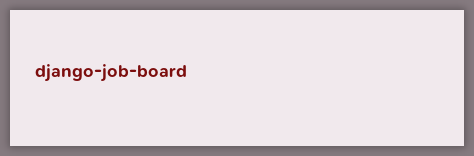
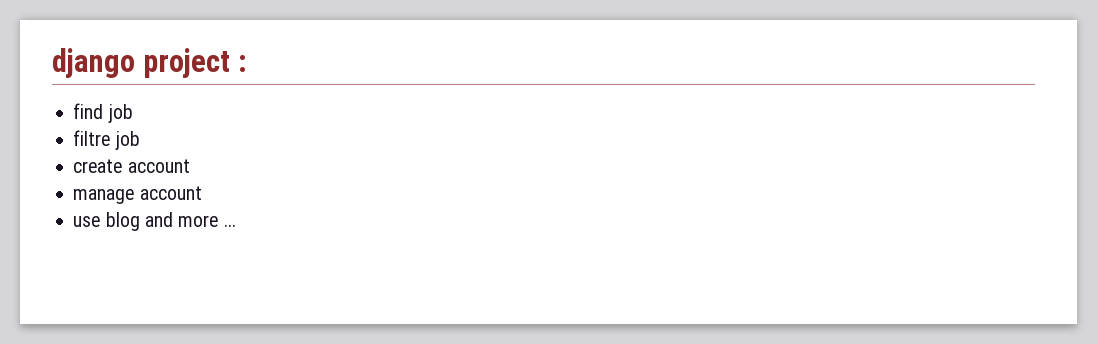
[35,64,187,82] django-job-board -> [52,48,248,78] [73,103,133,123] [73,130,140,150] [73,159,190,173] [73,186,202,204] [73,212,236,231] django project : // find job // filtre job // create account // manage account // use blog and more ...

